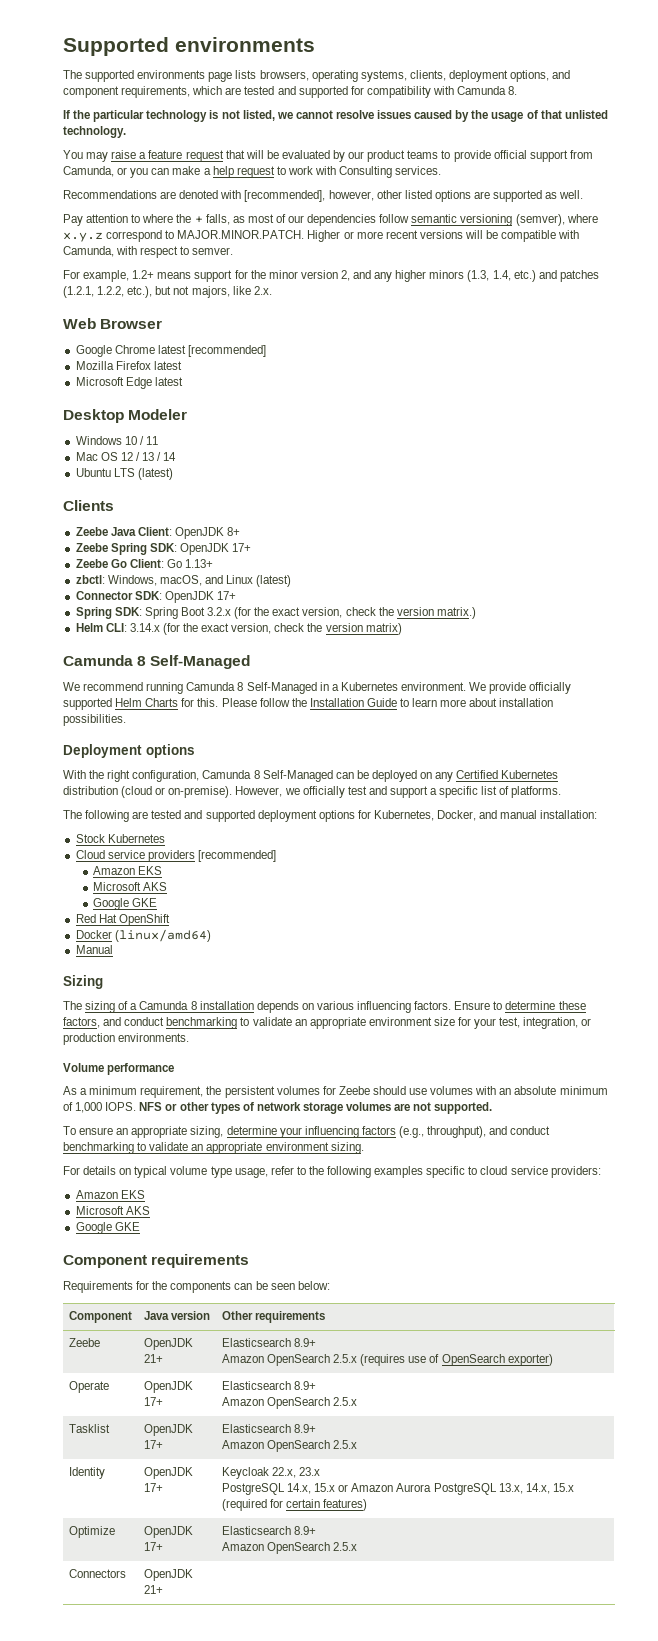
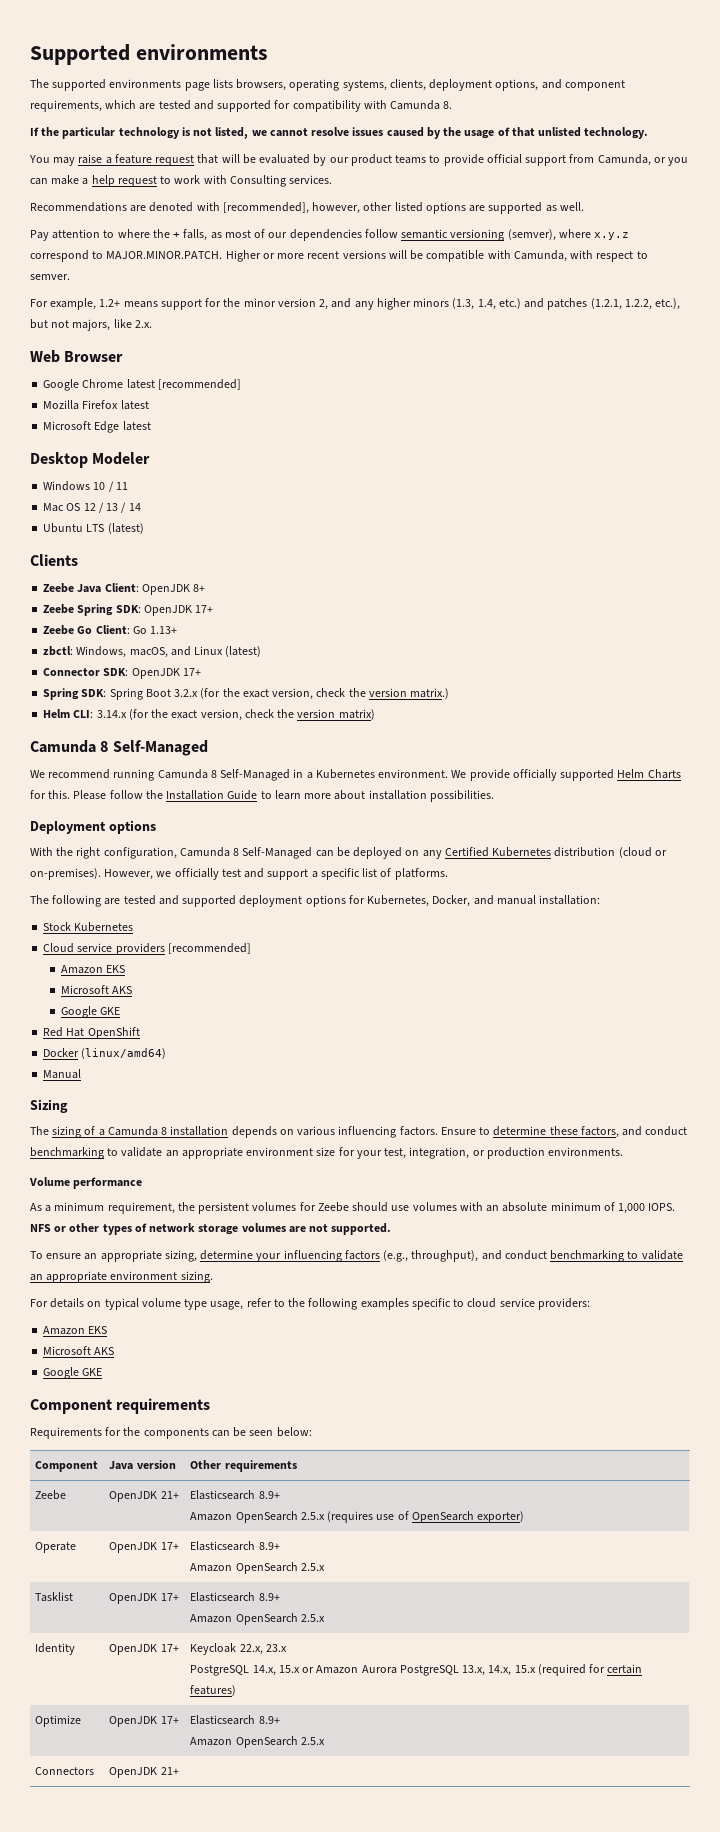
[168,786,233,798] on-premise). -> [30,868,101,880] on-premises).

